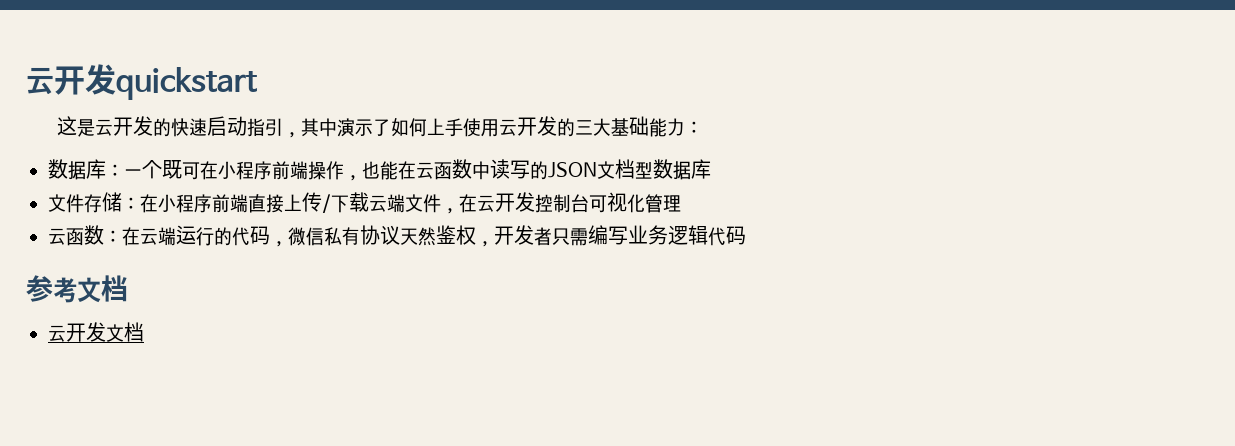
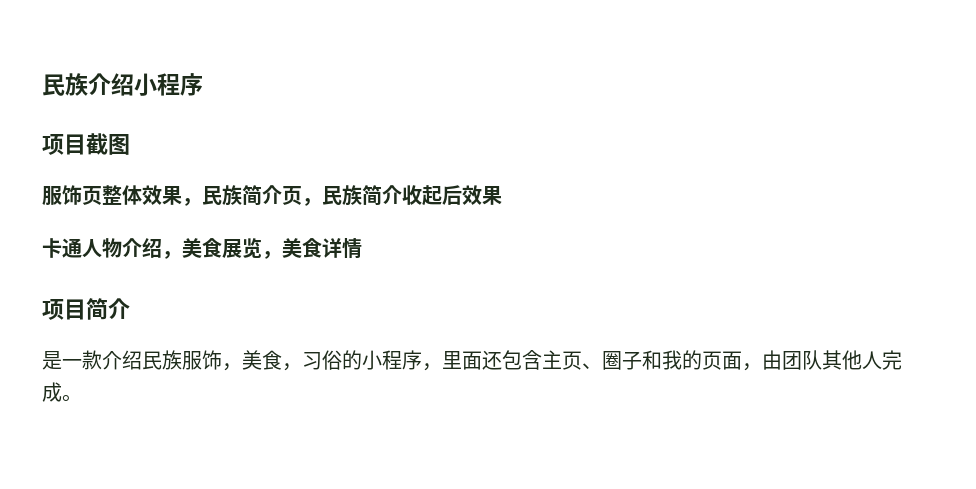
[26,64,257,100] [57,116,704,138] [48,159,711,181] [48,192,681,214] [48,225,746,247] [26,275,128,303] [48,322,144,342] 云开发quickstart // 这是云开发的快速启动指引，其中演示了如何上手使用云开发的三大基础能力： // 数据库：一个既可在小程序前端操作，也能在云函数中读写的JSON文档型数据库 // 文件存储：在小程序前端直接上传/下载云端文件，在云开发控制台可视化管理 // 云函数：在云端运行的代码，微信私有协议天然鉴权，开发者只需编写业务逻辑代码 // 参考文档 // 云开发文档 -> [42,73,203,96] [42,133,130,155] [42,185,502,206] [42,238,362,259] [42,298,130,320] [42,350,902,371] [42,382,82,402] 民族介绍小程序 // 项目截图 // 服饰页整体效果，民族简介页，民族简介收起后效果 // 卡通人物介绍，美食展览，美食详情 // 项目简介 // 是一款介绍民族服饰，美食，习俗的小程序，里面还包含主页、圈子和我的页面，由团队其他人完成。

